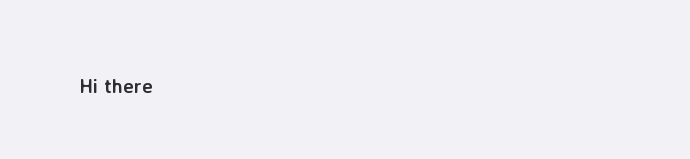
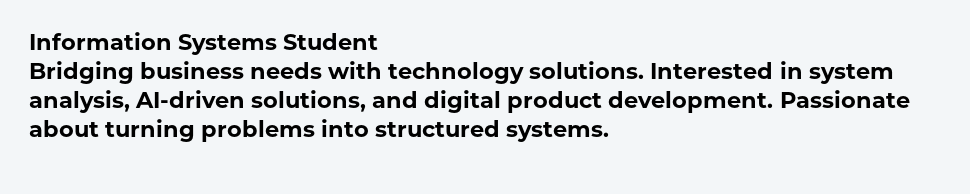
[79,79,153,93] Hi there -> [29,32,379,55] [29,61,894,84] [29,90,910,113] [29,119,610,142] Information Systems Student // Bridging business needs with technology solutions. Interested in system analysis, AI-driven solutions, and digital product development. Passionate about turning problems into structured systems.

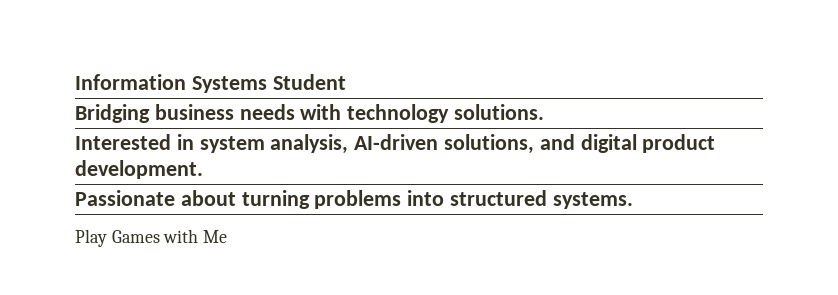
(645, 70) none -> (545, 112) //
(774, 102) none -> (203, 169) //
(610, 132) none -> [75,229,228,247] // Play Games with Me

